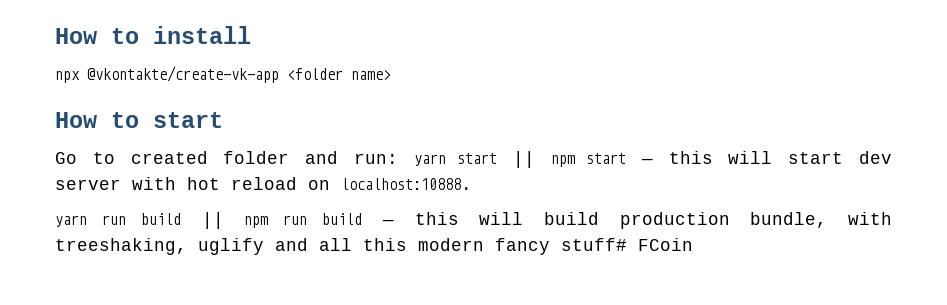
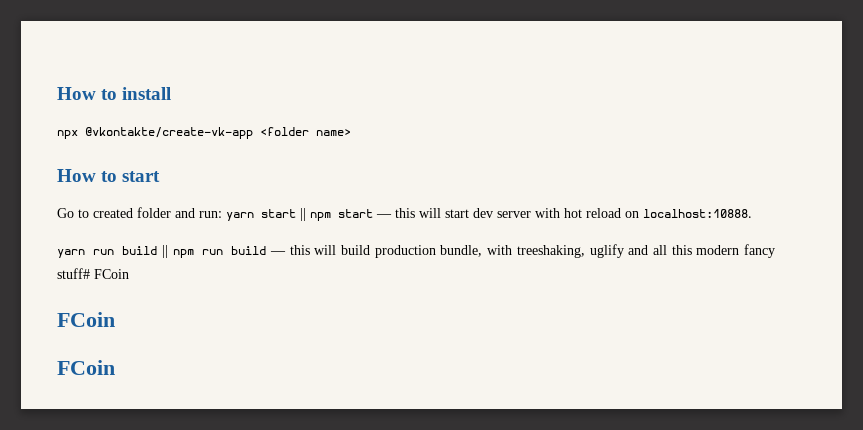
(693, 244) none -> [57,312,115,327] [57,360,115,375] // FCoin // FCoin

